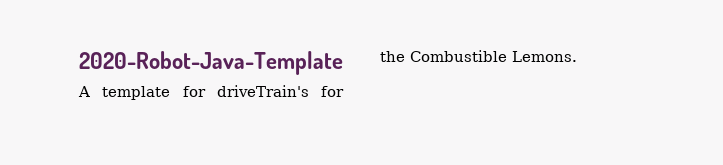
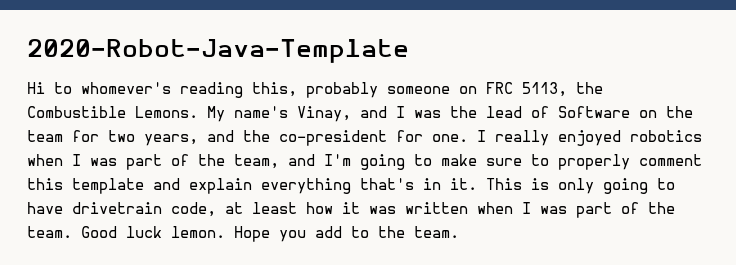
[78,85,344,100] [380,50,577,62] A template for driveTrain's for the Combustible Lemons. -> [27,82,603,98] [27,106,693,122] [27,130,702,146] [27,154,702,170] [27,178,675,194] [27,202,675,218] [27,226,459,242] Hi to whomever's reading this, probably someone on FRC 5113, the Combustible Lemons. My name's Vinay, and I was the lead of Software on the team for two years, and the co-president for one. I really enjoyed robotics when I was part of the team, and I'm going to make sure to properly comment this template and explain everything that's in it. This is only going to have drivetrain code, at least how it was written when I was part of the team. Good luck lemon. Hope you add to the team.

